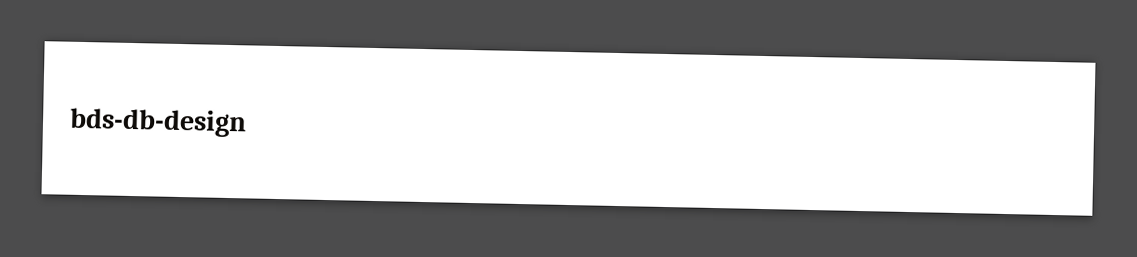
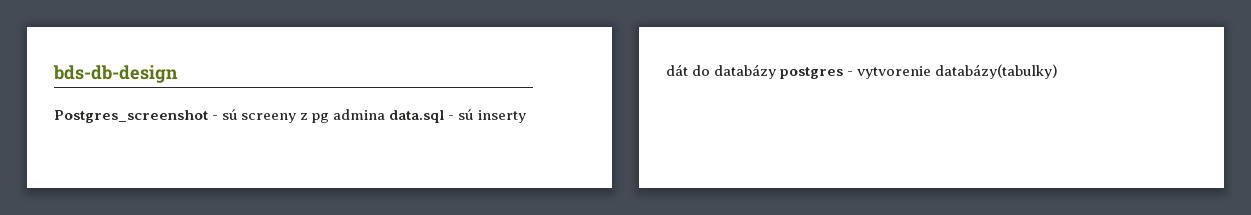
(247, 122) none -> [54,109,526,123] [666,64,1059,79] // Postgres_screenshot - sú screeny z pg admina data.sql - sú inserty dát do databázy postgres - vytvorenie databázy(tabulky)

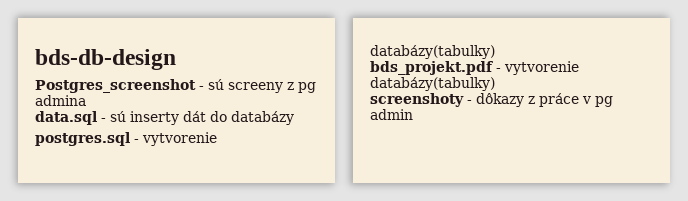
(386, 114) none -> (86, 100) //
[780,64,1059,79] postgres - vytvorenie databázy(tabulky) -> [35,132,217,146] [370,45,495,59] [370,61,579,75] [370,77,495,91] [370,93,613,107] [370,109,413,120] // postgres.sql - vytvorenie databázy(tabulky) // bds_projekt.pdf - vytvorenie databázy(tabulky) // screenshoty - dôkazy z práce v pg admin

